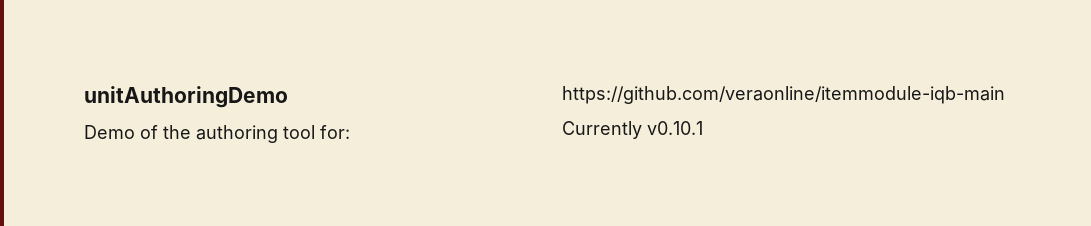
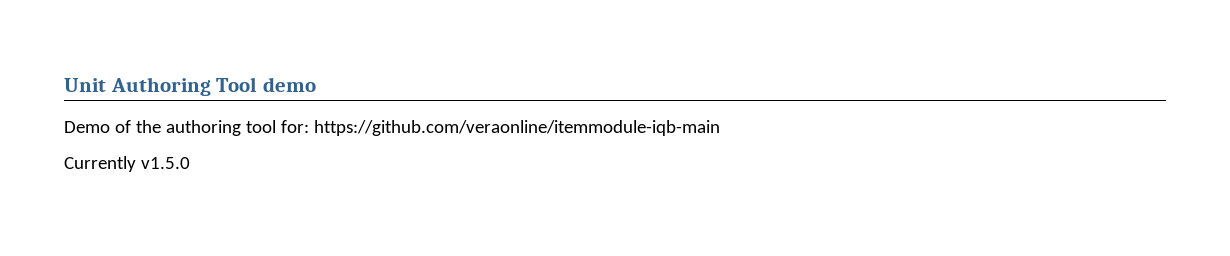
[84,86,288,108] unitAuthoringDemo -> [64,77,316,96] Unit Authoring Tool demo
[647,121,703,135] v0.10.1 -> [140,157,190,169] v1.5.0

